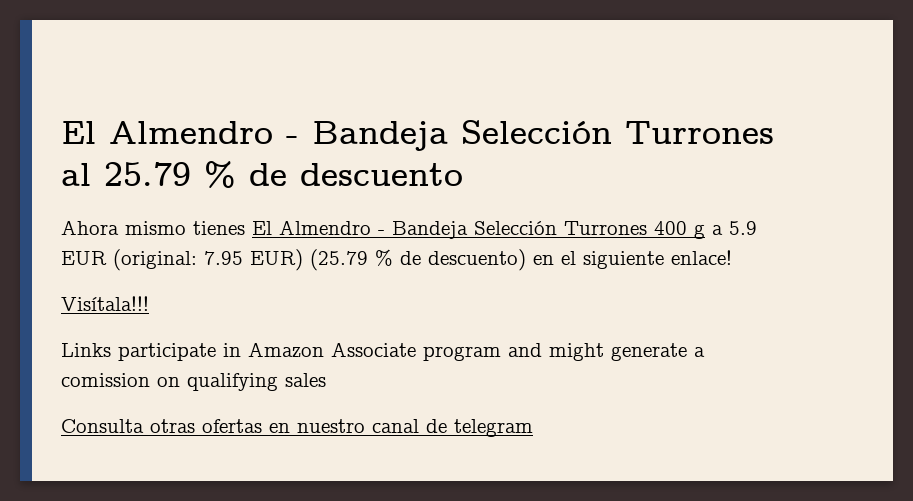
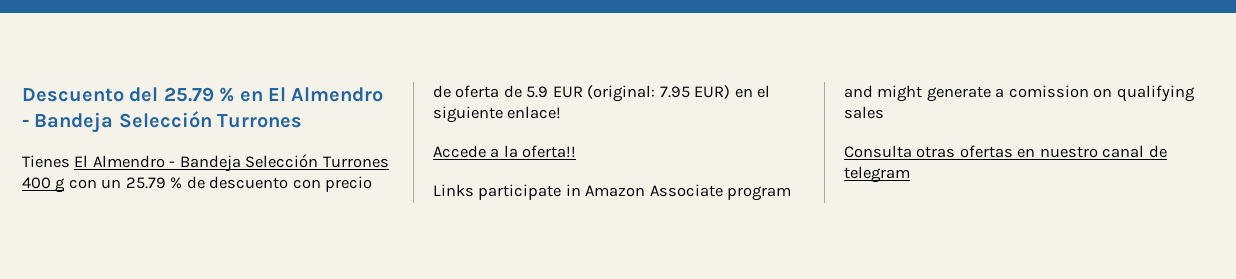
[61,120,774,151] [61,161,463,188] [61,220,245,235] El Almendro - Bandeja Selección Turrones al 25.79 % de descuento // Ahora mismo tienes -> [22,87,384,102] [22,111,303,133] [22,155,70,168] Descuento del 25.79 % en El Almendro - Bandeja Selección Turrones // Tienes
[712,225,723,235] a -> [68,176,373,192] [433,85,522,98] con un 25.79 % de descuento con precio de oferta de
[310,249,526,271] (25.79 % de descuento) -> (731, 92) none
[61,296,149,311] Visítala!!! -> [433,145,577,158] Accede a la oferta!!

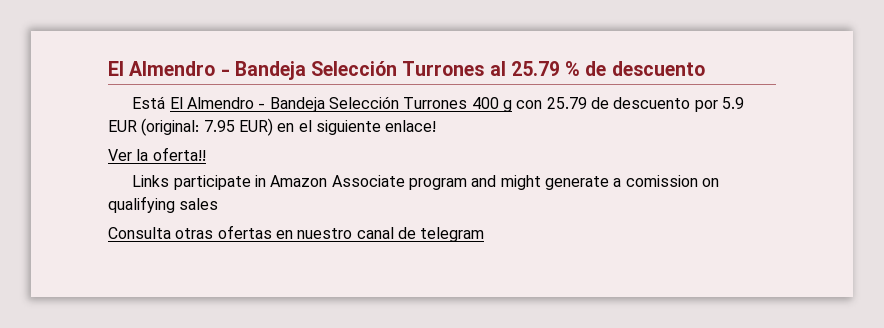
[22,87,384,102] [22,111,303,133] [22,155,70,168] Descuento del 25.79 % en El Almendro - Bandeja Selección Turrones // Tienes -> [108,61,705,80] [132,96,166,109] El Almendro - Bandeja Selección Turrones al 25.79 % de descuento // Está
[101,176,373,192] [433,85,522,98] un 25.79 % de descuento con precio de oferta de -> [546,97,718,112] 25.79 de descuento por
[433,145,500,158] Accede a -> [108,149,132,161] Ver

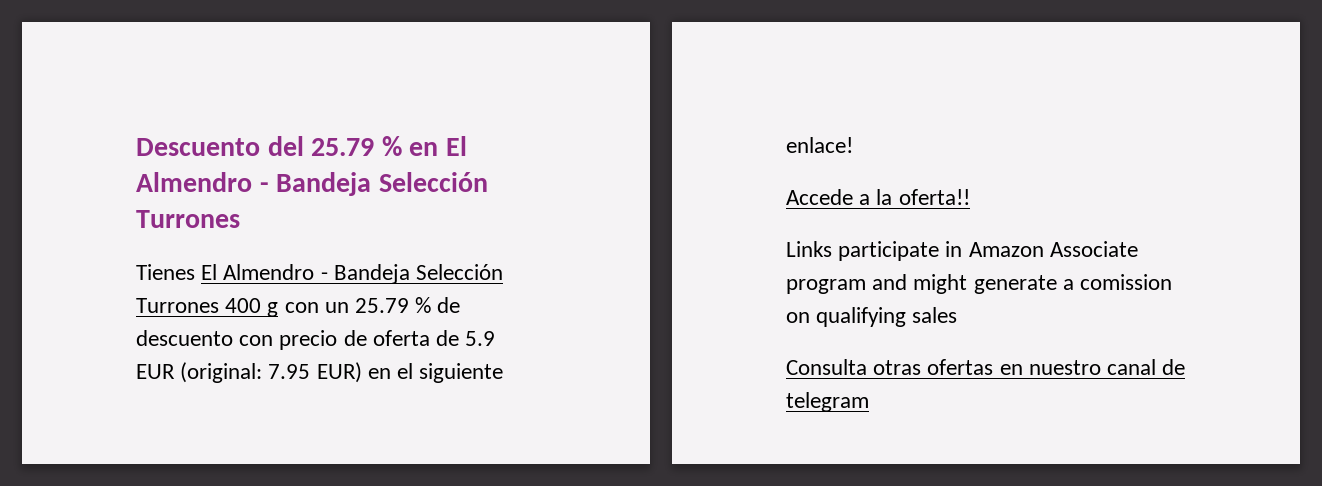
[108,61,705,80] [132,96,166,109] El Almendro - Bandeja Selección Turrones al 25.79 % de descuento // Está -> [136,136,467,156] [136,172,488,196] [136,210,240,228] [136,264,195,280] Descuento del 25.79 % en El Almendro - Bandeja Selección Turrones // Tienes
[546,97,718,112] 25.79 de descuento por -> [324,297,461,313] [136,330,460,350] un 25.79 % de descuento con precio de oferta de
[108,149,132,161] Ver -> [786,189,871,205] Accede a

